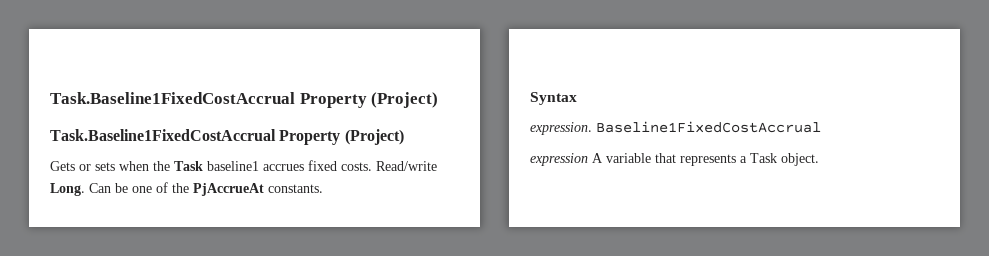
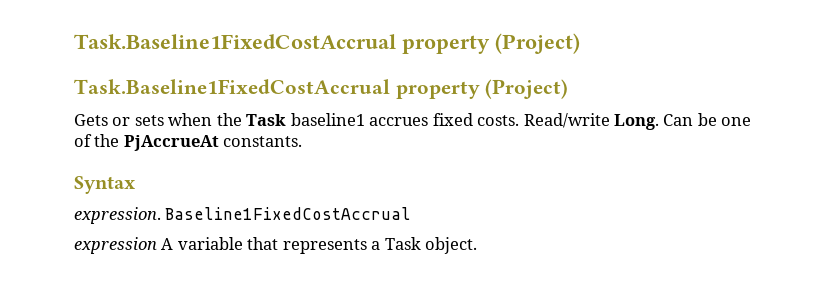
[50,92,367,108] Task.Baseline1FixedCostAccrual Property -> [74,34,490,54] Task.Baseline1FixedCostAccrual property
[279,130,341,145] Property -> [395,81,480,99] property

